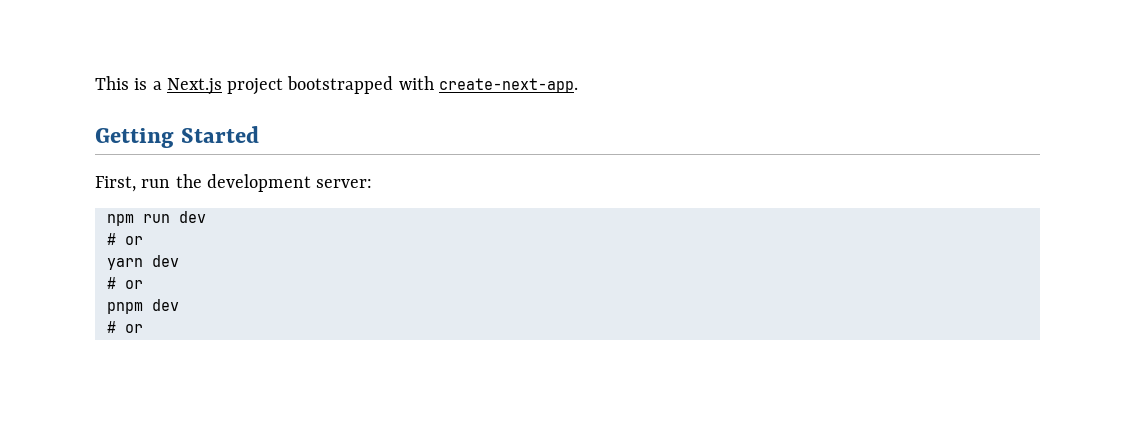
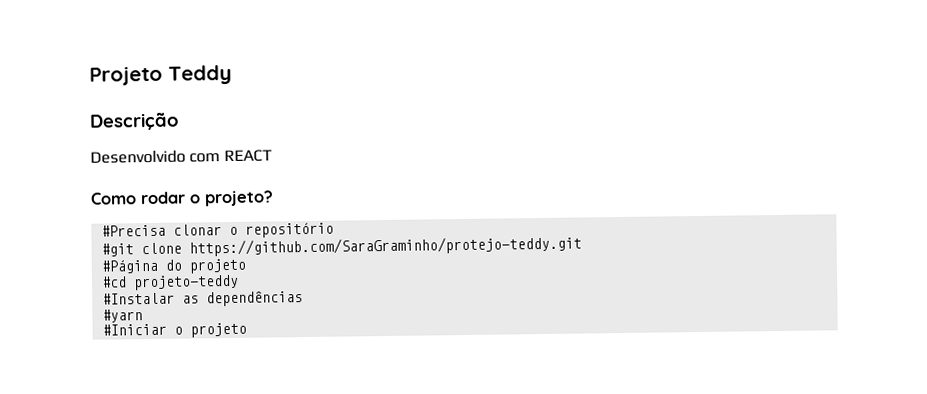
[95,76,578,95] [95,126,260,148] [95,174,373,192] [106,211,206,226] [106,233,143,245] [106,255,179,270] [106,277,143,289] [106,299,179,314] [106,321,143,333] This is a Next.js project bootstrapped with create-next-app. // Getting Started // First, run the development server: // npm run dev // # or // yarn dev // # or // pnpm dev // # or -> [89,64,232,86] [89,112,179,131] [90,149,272,164] [90,190,274,207] [100,221,334,238] [100,235,582,257] [100,258,246,274] [100,274,239,291] [101,290,303,307] [101,309,143,323] [101,322,247,338] Projeto Teddy // Descrição // Desenvolvido com REACT // Como rodar o projeto? // #Precisa clonar o repositório // #git clone https://github.com/SaraGraminho/protejo-teddy.git // #Página do projeto // #cd projeto-teddy // #Instalar as dependências // #yarn // #Iniciar o projeto

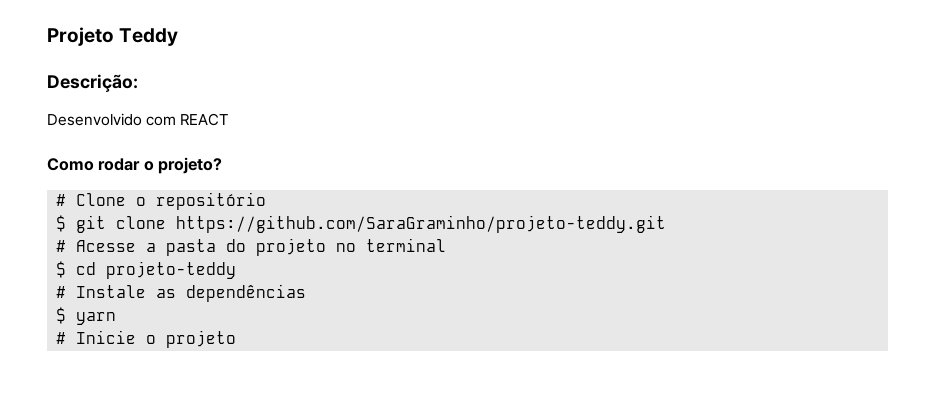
[89,112,179,131] Descrição -> [47,74,138,93] Descrição:
[100,224,222,237] #Precisa clonar -> [56,193,127,206] # Clone
[100,235,582,257] [100,258,246,274] [100,276,127,288] #git clone https://github.com/SaraGraminho/protejo-teddy.git // #Página do projeto // #cd -> [56,215,667,233] [56,238,447,256] [56,261,97,278] $ git clone https://github.com/SaraGraminho/projeto-teddy.git // # Acesse a pasta do projeto no terminal // $ cd
[101,292,175,305] #Instalar -> [56,285,147,298] # Instale
[101,309,143,323] [101,323,167,336] #yarn // #Iniciar -> [56,307,117,325] [56,330,137,344] $ yarn // # Inicie

